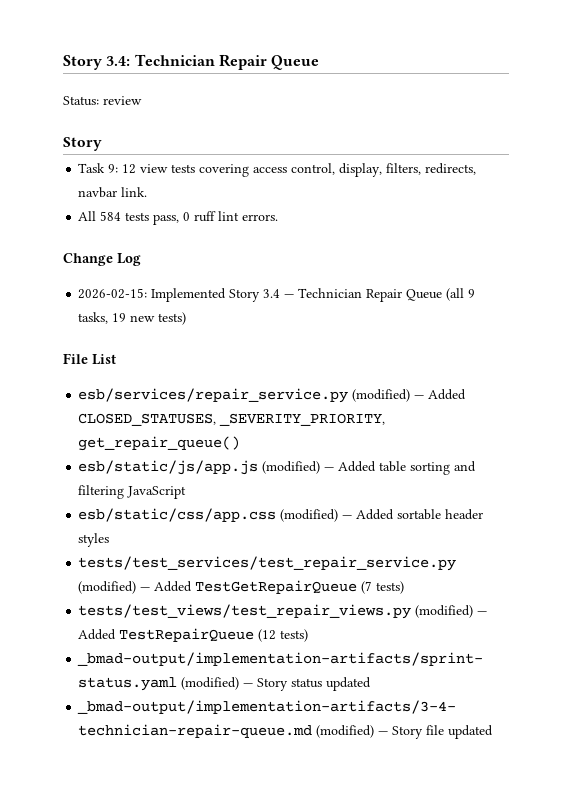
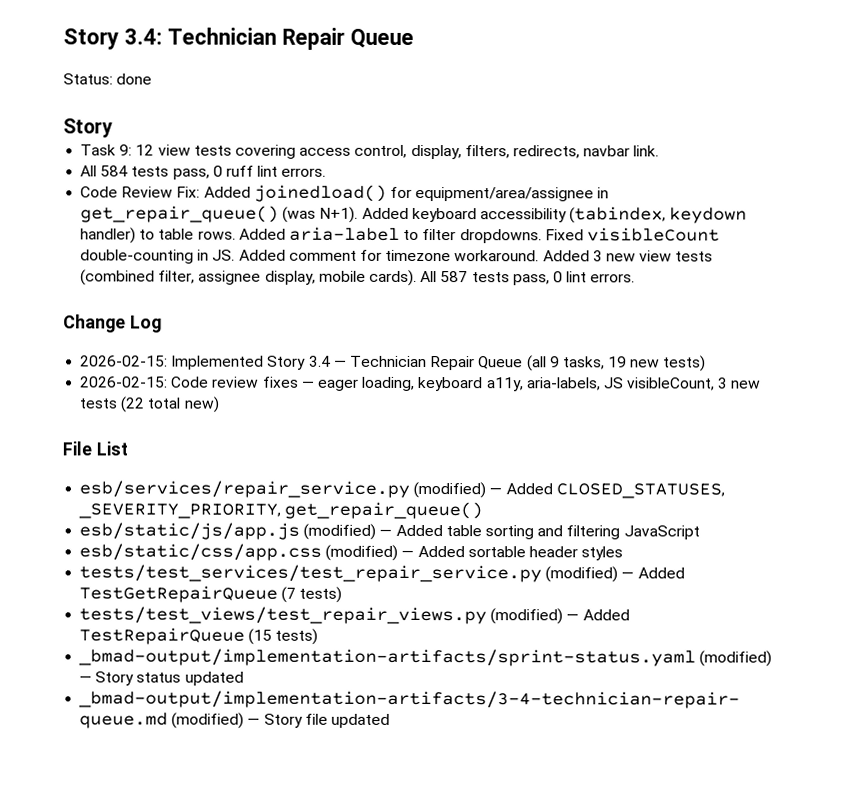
[103,96,142,105] review -> [116,73,153,85] done
(279, 217) none -> [80,184,610,202] [80,205,748,224] [80,226,720,244] [80,249,714,264] [80,269,636,286] // Code Review Fix: Added joinedload() for equipment/area/assignee in get_repair_queue() (was N+1). Added keyboard accessibility (tabindex, keydown handler) to table rows. Added aria-label to filter dropdowns. Fixed visibleCount double-counting in JS. Added comment for timezone workaround. Added 3 new view tests (combined filter, assignee display, mobile cards). All 587 tests pass, 0 lint errors.
(187, 318) none -> [80,376,762,392] [79,396,220,413] // 2026-02-15: Code review fixes — eager loading, keyboard a11y, aria-labels, JS visibleCount, 3 new tests (22 total new)
[258,629,277,642] (12 -> [248,628,273,645] (15

